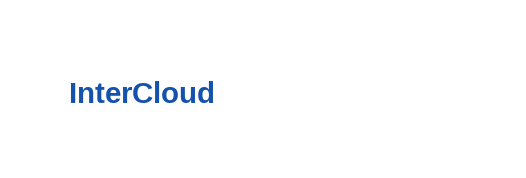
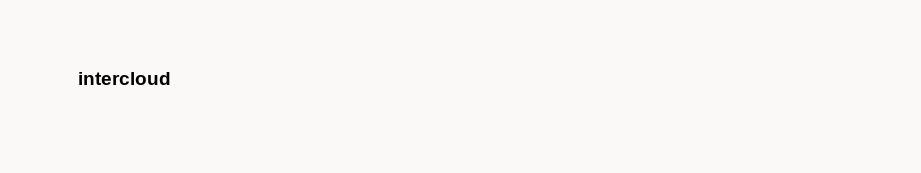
[69,81,215,103] InterCloud -> [78,72,171,85] intercloud

